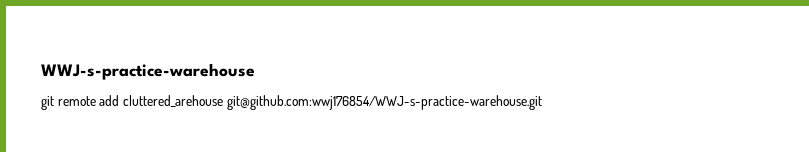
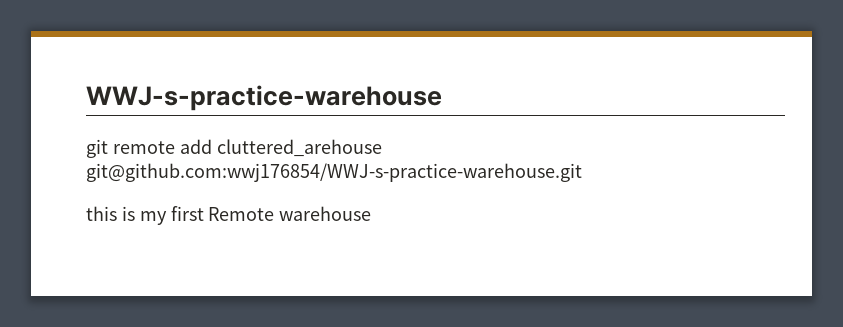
(542, 102) none -> [86,206,372,225] // this is my first Remote warehouse

